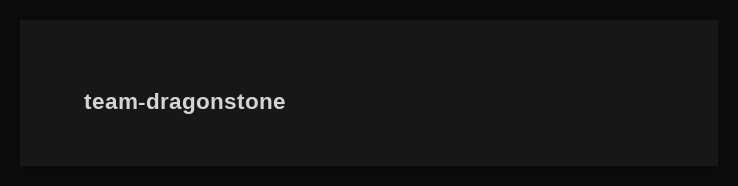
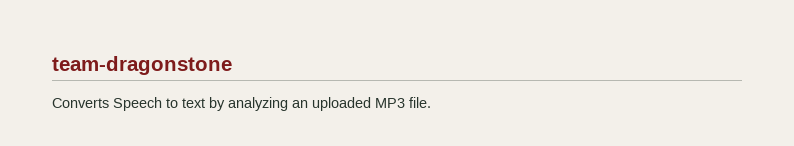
(286, 103) none -> [52,97,431,111] // Converts Speech to text by analyzing an uploaded MP3 file.

